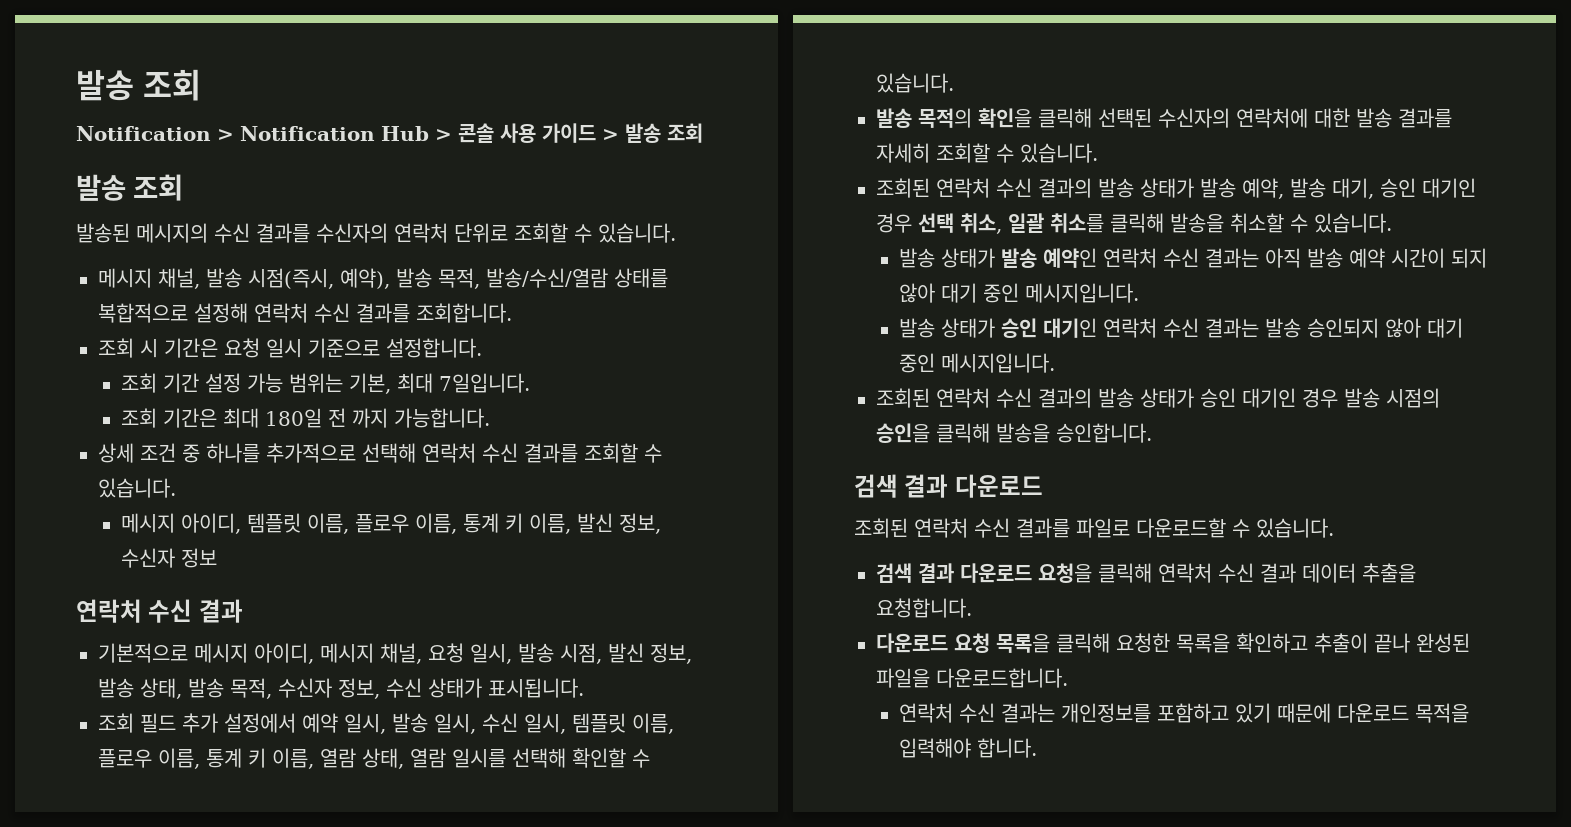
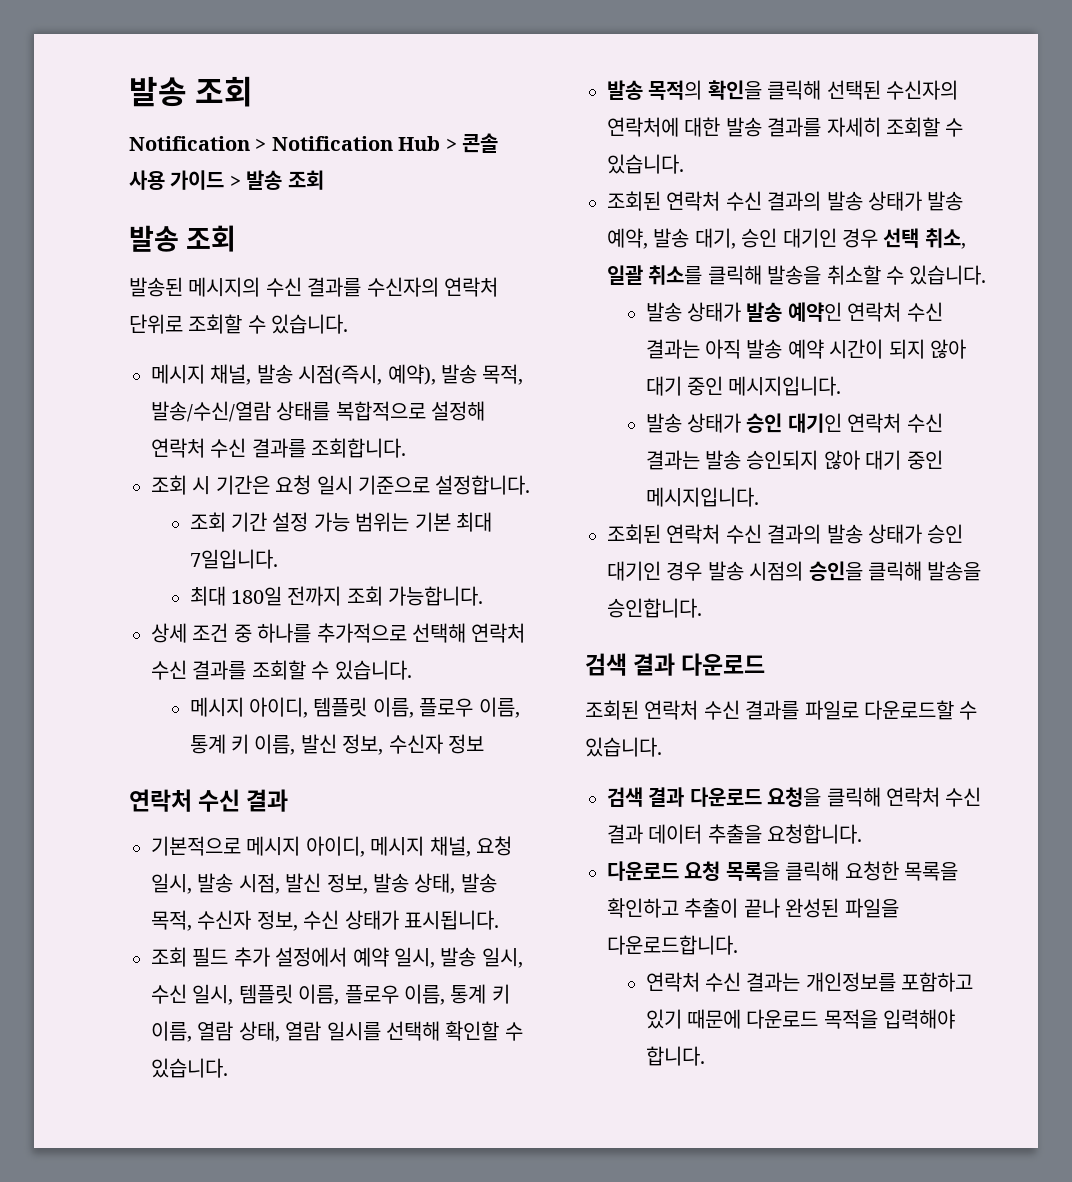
[349,373,392,394] 기본, -> [414,512,451,532] 기본
[121,408,389,428] 조회 기간은 최대 180일 전 까지 -> [189,586,383,606] 최대 180일 전까지 조회

